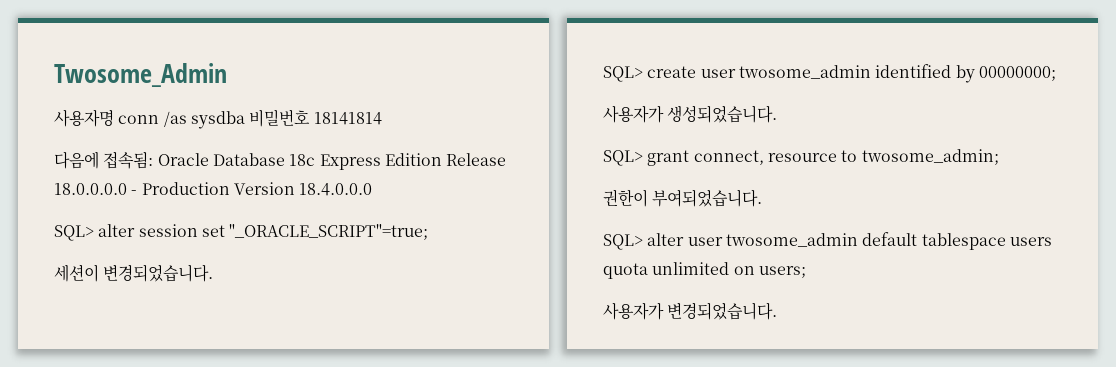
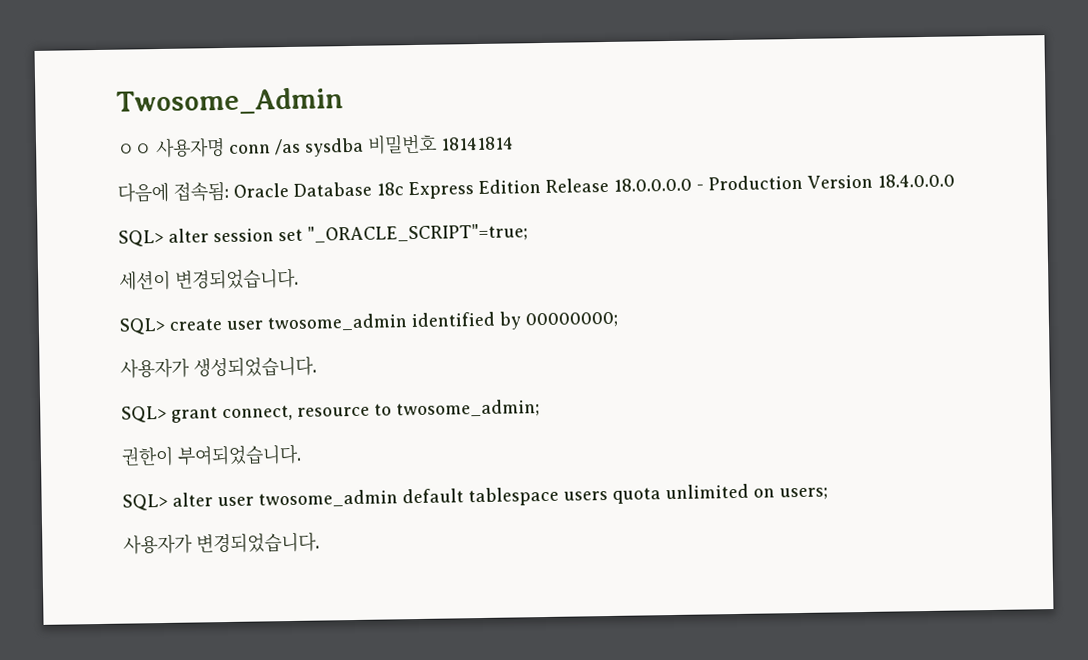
(227, 75) none -> [117,143,152,156] ㅇㅇ

